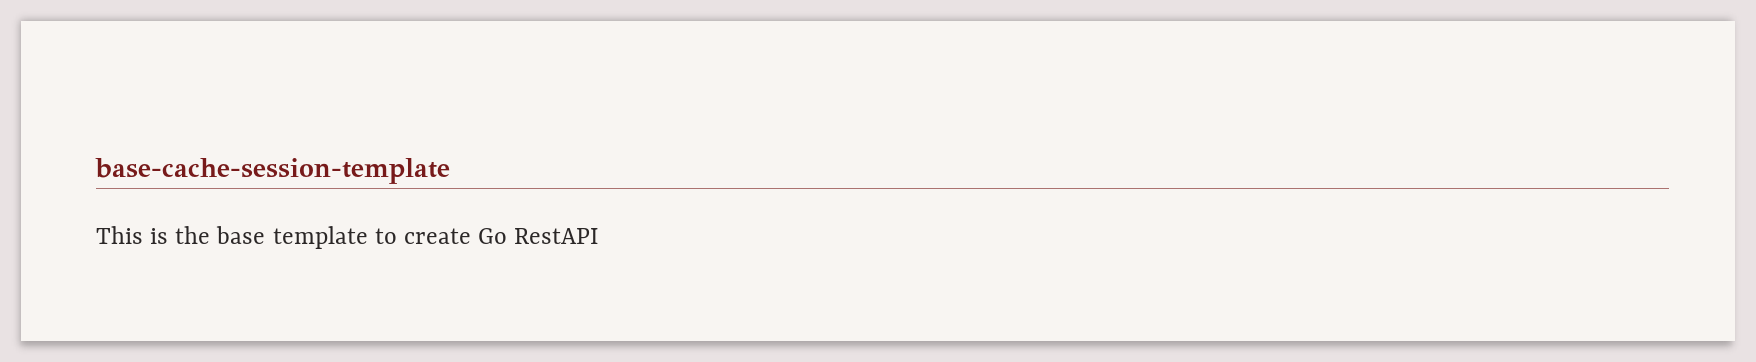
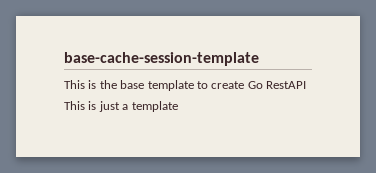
(599, 236) none -> [64,101,178,112] // This is just a template

